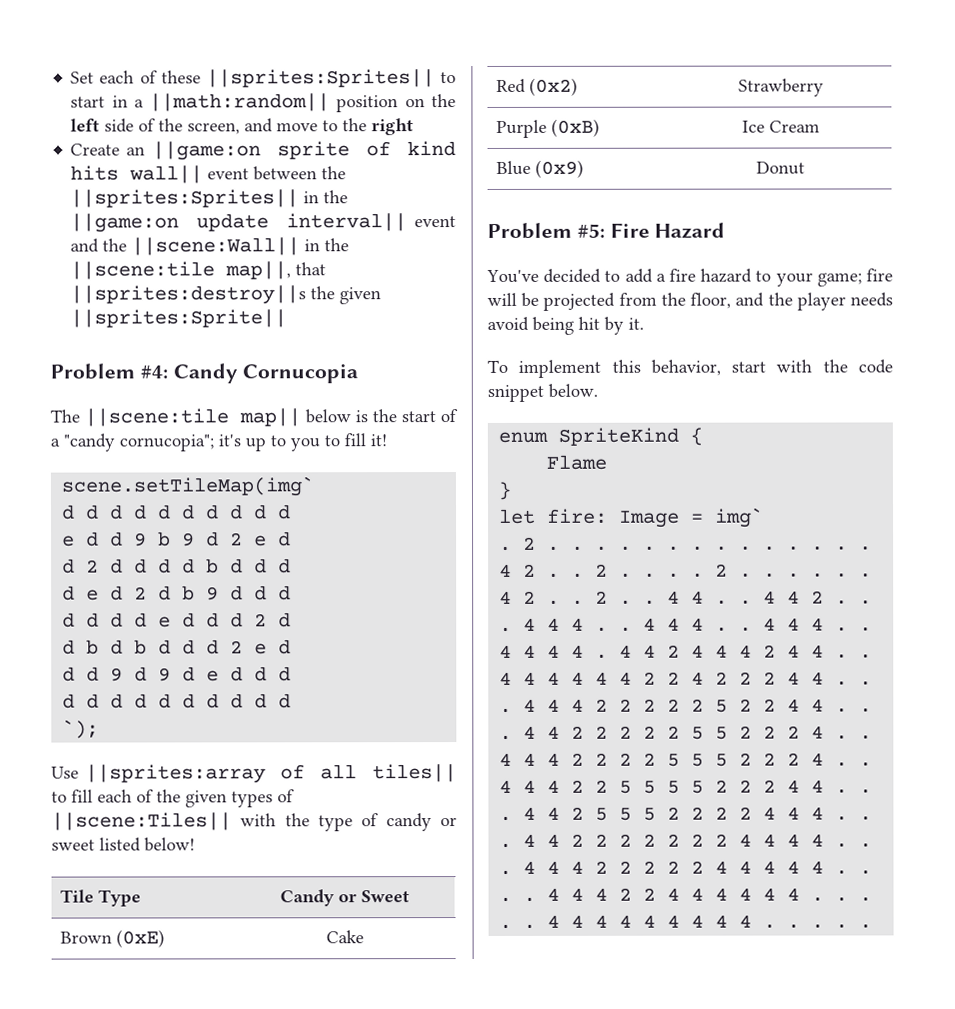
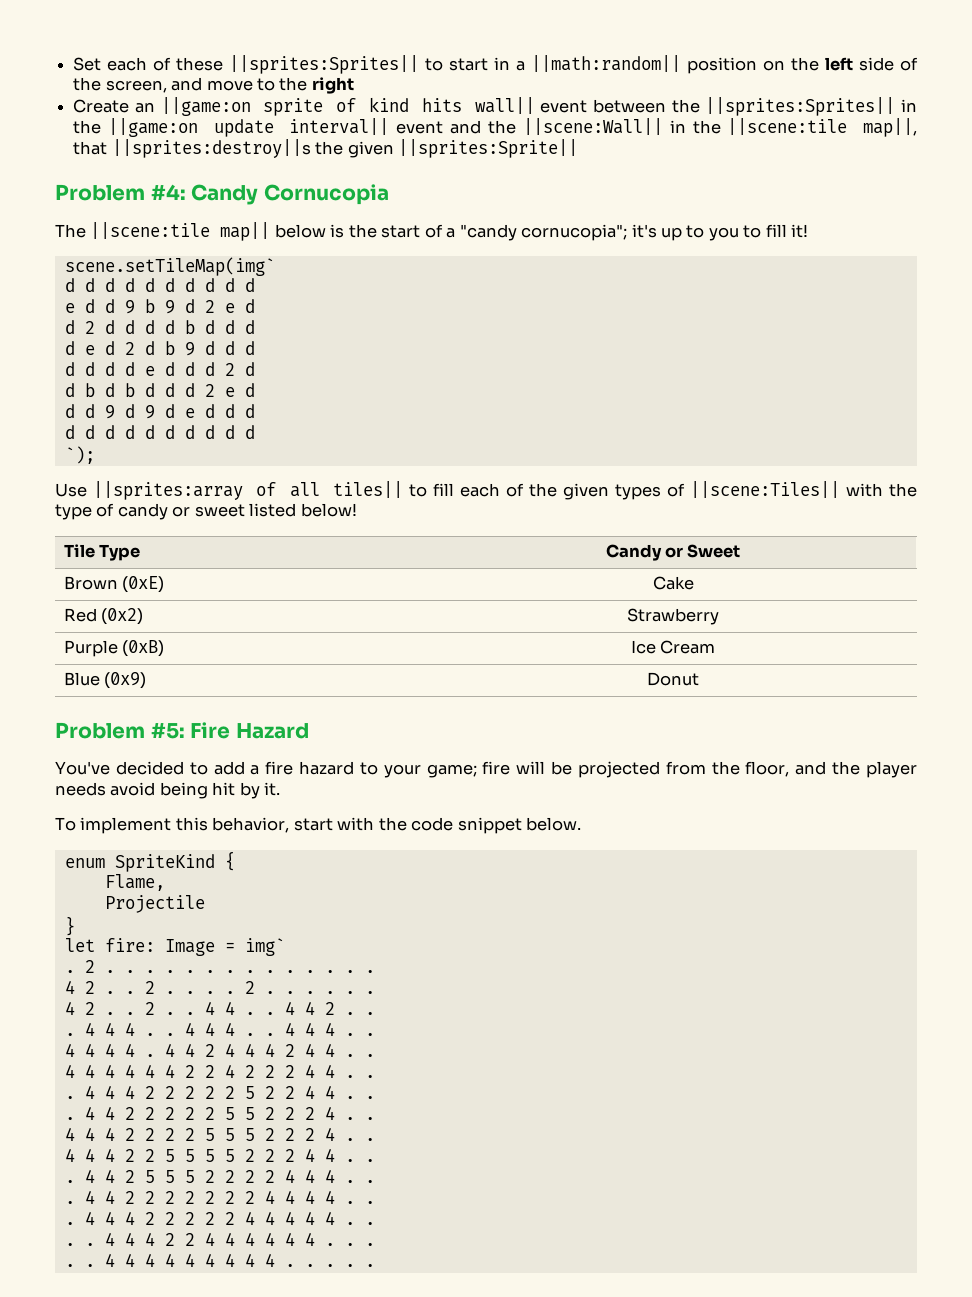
[546,454,608,470] Flame -> [104,874,165,891] [104,895,205,913] Flame, // Projectile

